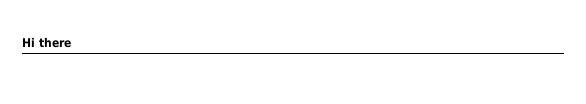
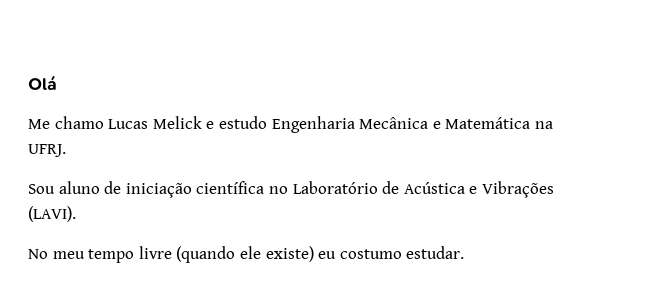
[22,37,71,48] Hi there -> [28,75,57,90] [28,116,553,133] [28,144,66,157] [28,181,554,198] [28,206,76,222] [28,246,465,263] Olá // Me chamo Lucas Melick e estudo Engenharia Mecânica e Matemática na UFRJ. // Sou aluno de iniciação científica no Laboratório de Acústica e Vibrações (LAVI). // No meu tempo livre (quando ele existe) eu costumo estudar.

